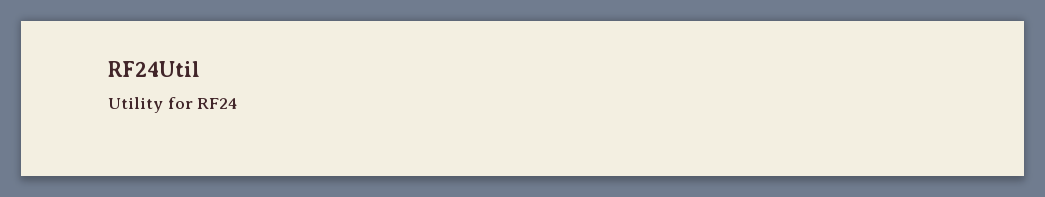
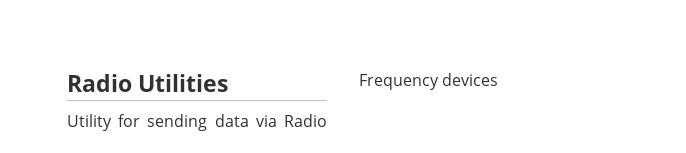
[108,61,200,77] RF24Util -> [67,74,229,92] Radio Utilities
[197,98,239,109] RF24 -> [147,114,327,131] [359,73,499,90] sending data via Radio Frequency devices

